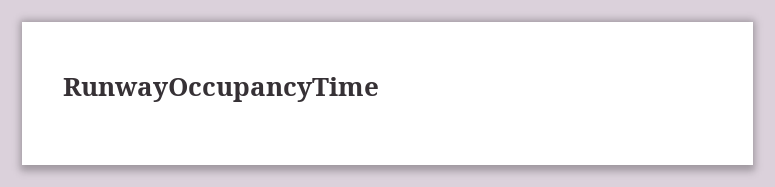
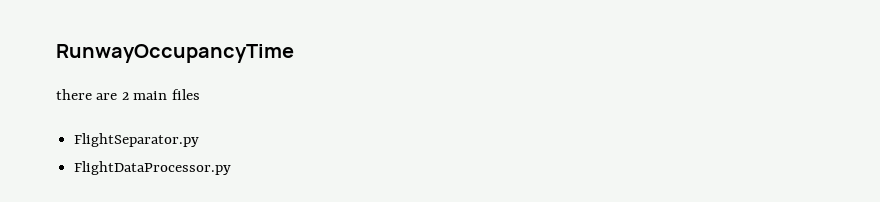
(379, 89) none -> [56,89,200,100] [74,133,200,147] [74,161,232,175] // there are 2 main files // FlightSeparator.py // FlightDataProcessor.py

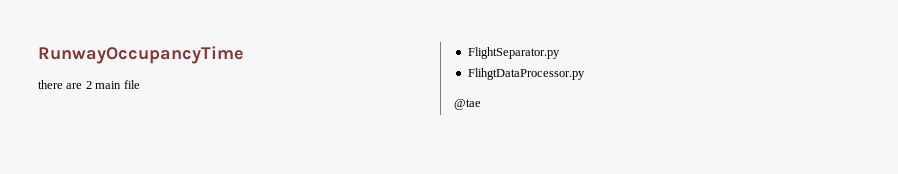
[171,89,200,100] files -> [123,80,140,89] file
[74,161,232,175] FlightDataProcessor.py -> [467,68,585,80] [454,99,481,110] FlihgtDataProcessor.py // @tae

